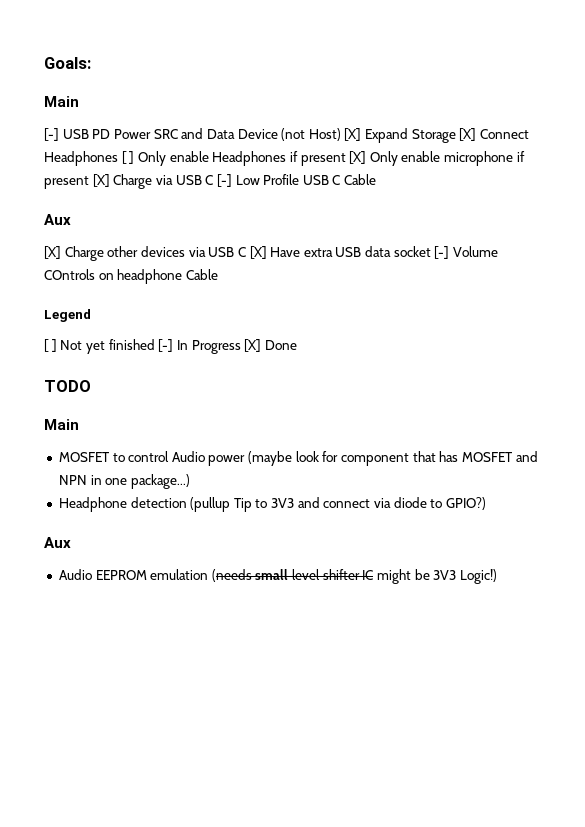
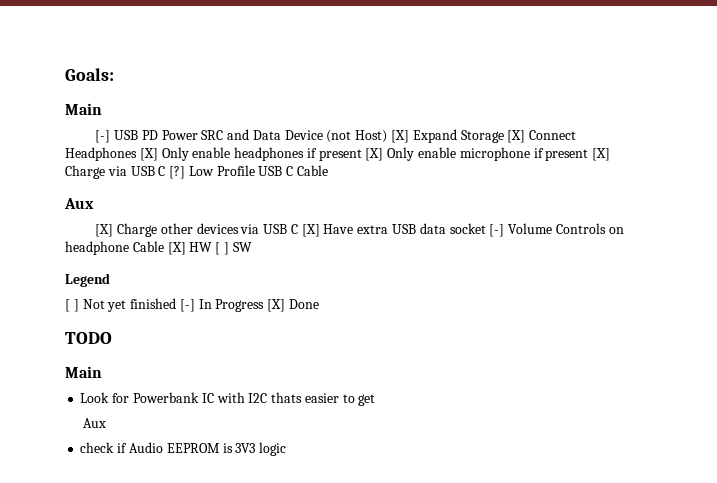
[121,151,287,166] [ ] Only enable Headphones -> [139,147,305,161] [X] Only enable headphones
[216,174,232,187] [-] -> [169,166,186,179] [?]
[44,269,95,280] COntrols -> [555,223,606,234] Controls
(218, 274) none -> [167,242,252,255] [X] HW [ ] SW
[58,451,538,466] [58,474,190,489] [58,497,486,512] [44,537,71,548] [58,569,497,584] MOSFET to control Audio power (maybe look for component that has MOSFET and NPN in one package...) // Headphone detection (pullup Tip to 3V3 and connect via diode to GPIO?) // Aux // Audio EEPROM emulation (needs small level shifter IC might be 3V3 Logic!) -> [80,392,376,406] [82,418,106,428] [80,442,287,456] Look for Powerbank IC with I2C thats easier to get // Aux // check if Audio EEPROM is 3V3 logic

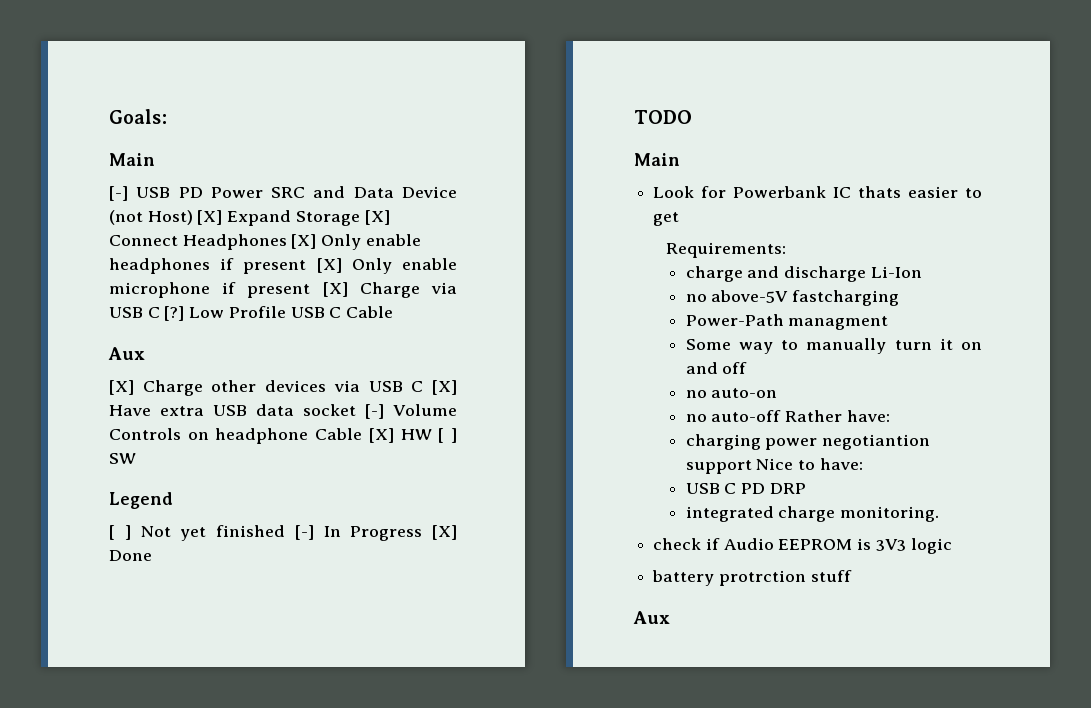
[216,392,268,403] with I2C -> (852, 192) none
[82,418,106,428] Aux -> [666,242,787,258] [685,266,922,282] [685,290,899,306] [685,314,889,330] [685,338,982,354] [685,362,748,374] [685,388,778,398] [685,410,890,422] [685,434,930,450] [685,458,863,474] [685,483,806,494] [685,506,939,522] Requirements: // charge and discharge Li-Ion // no above-5V fastcharging // Power-Path managment // Some way to manually turn it on and off // no auto-on // no auto-off Rather have: // charging power negotiantion support Nice to have: // USB C PD DRP // integrated charge monitoring.
(287, 449) none -> [652,570,852,586] [633,611,670,624] // battery protrction stuff // Aux

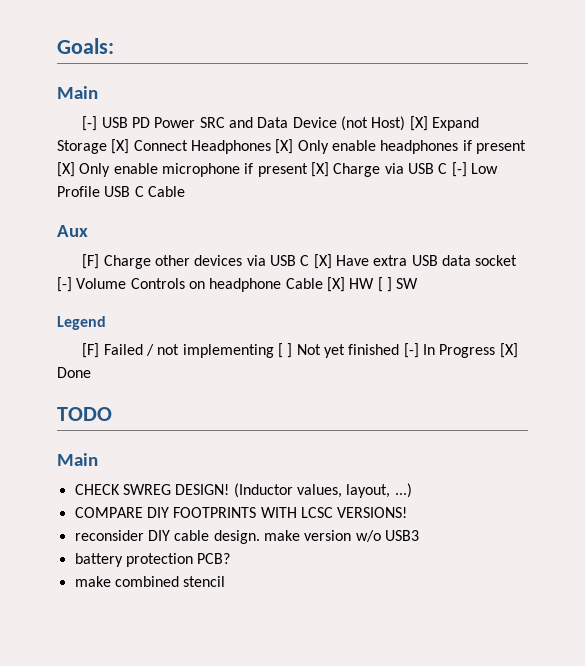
[164,306,185,321] [?] -> [451,162,467,177] [-]
[109,380,134,395] [X] -> [82,254,100,269] [F]
(173, 500) none -> [82,343,274,358] [F] Failed / not implementing
[653,186,982,198] [653,212,680,226] [666,242,787,258] [685,266,922,282] [685,290,899,306] [685,314,889,330] [685,338,982,354] [685,362,748,374] [685,388,778,398] [685,410,890,422] [685,434,930,450] [685,458,863,474] [685,483,806,494] [685,506,939,522] [653,538,952,554] [652,570,852,586] [633,611,670,624] Look for Powerbank IC thats easier to get // Requirements: // charge and discharge Li-Ion // no above-5V fastcharging // Power-Path managment // Some way to manually turn it on and off // no auto-on // no auto-off Rather have: // charging power negotiantion support Nice to have: // USB C PD DRP // integrated charge monitoring. // check if Audio EEPROM is 3V3 logic // battery protrction stuff // Aux -> [74,483,412,498] [74,507,408,518] [74,530,419,544] [74,553,231,567] [74,576,226,587] CHECK SWREG DESIGN! (Inductor values, layout, ...) // COMPARE DIY FOOTPRINTS WITH LCSC VERSIONS! // reconsider DIY cable design. make version w/o USB3 // battery protection PCB? // make combined stencil

